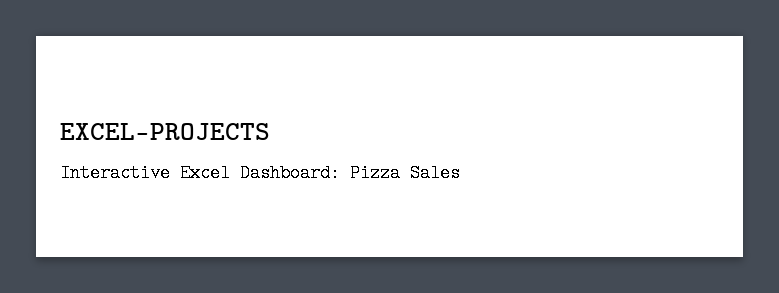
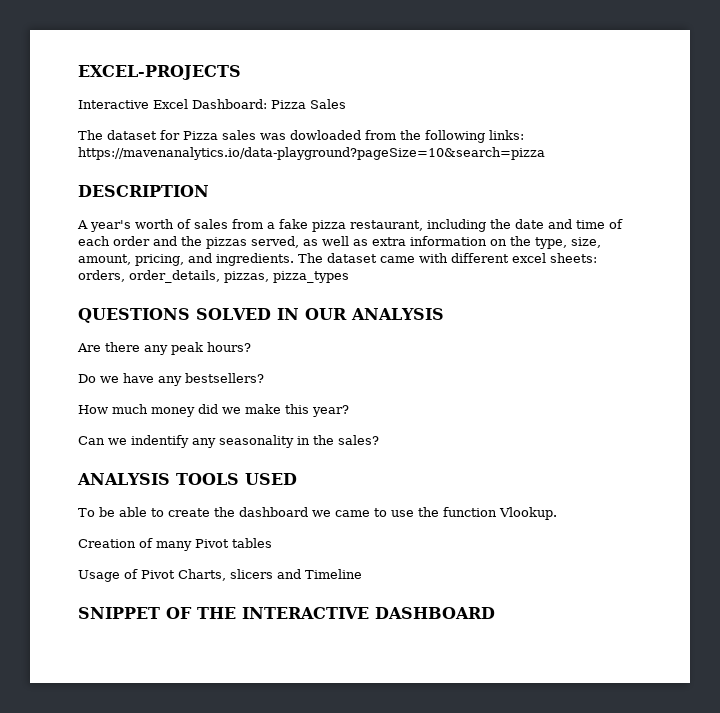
(460, 173) none -> [78,130,524,143] [78,147,545,160] [78,185,209,197] [77,219,623,232] [78,236,601,249] [78,253,597,266] [78,270,349,283] [78,308,444,323] [77,342,251,355] [78,373,264,386] [78,404,349,417] [78,435,379,448] [77,473,297,485] [78,507,557,520] [78,538,272,551] [78,569,362,582] [78,607,495,619] // The dataset for Pizza sales was dowloaded from the following links: https://mavenanalytics.io/data-playground?pageSize=10&search=pizza // DESCRIPTION // A year's worth of sales from a fake pizza restaurant, including the date and time of each order and the pizzas served, as well as extra information on the type, size, amount, pricing, and ingredients. The dataset came with different excel sheets: orders, order_details, pizzas, pizza_types // QUESTIONS SOLVED IN OUR ANALYSIS // Are there any peak hours? // Do we have any bestsellers? // How much money did we make this year? // Can we indentify any seasonality in the sales? // ANALYSIS TOOLS USED // To be able to create the dashboard we came to use the function Vlookup. // Creation of many Pivot tables // Usage of Pivot Charts, slicers and Timeline // SNIPPET OF THE INTERACTIVE DASHBOARD

